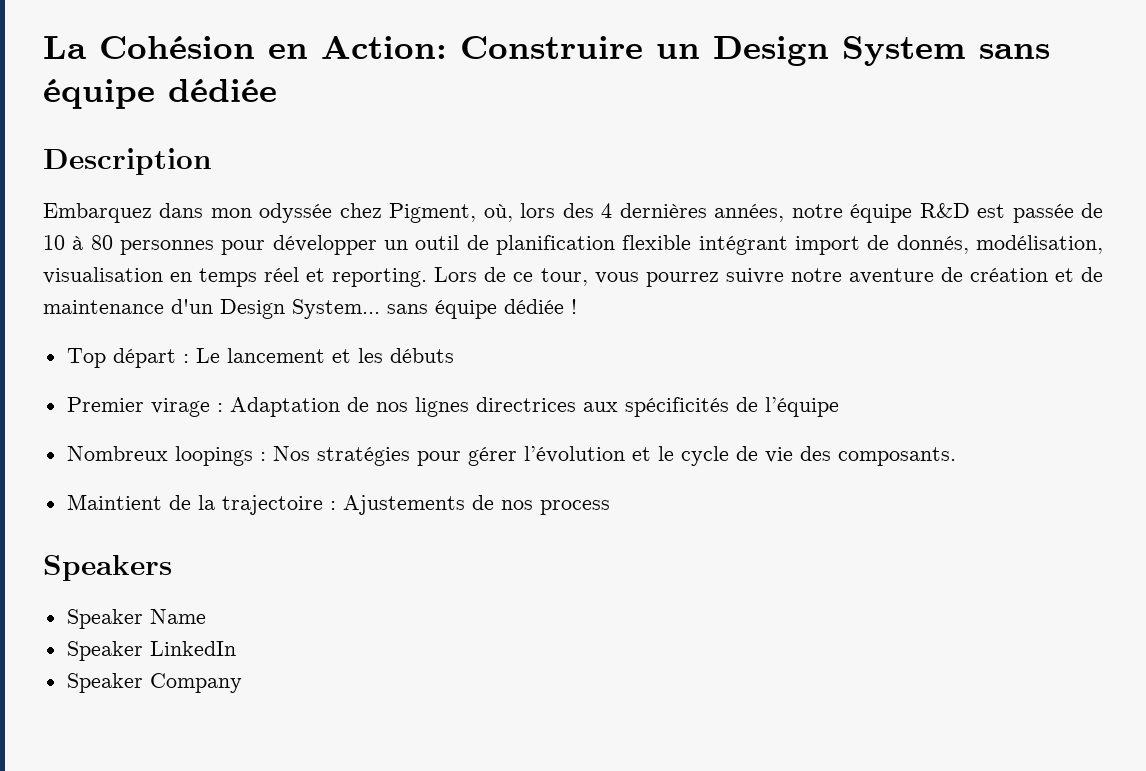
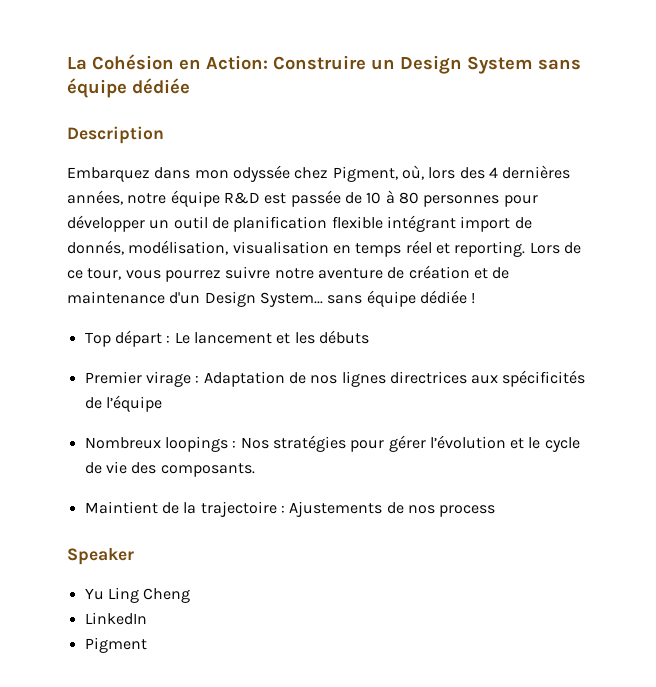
[43,555,172,581] [66,609,206,629] [66,641,143,661] Speakers // Speaker Name // Speaker -> [67,548,134,565] [84,587,191,603] Speaker // Yu Ling Cheng //
[66,673,242,693] Speaker Company -> [84,637,147,653] Pigment

